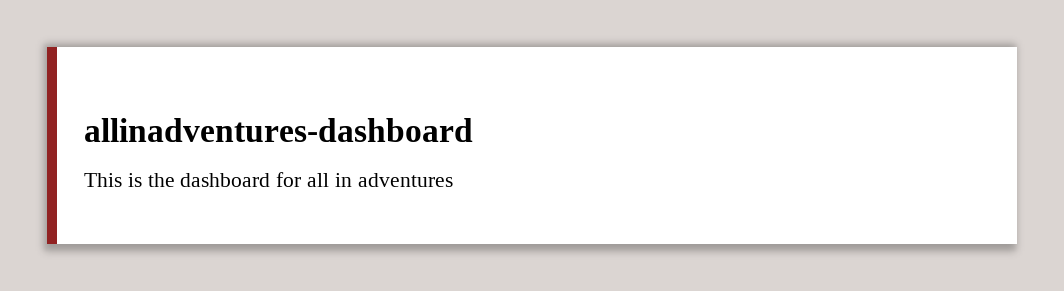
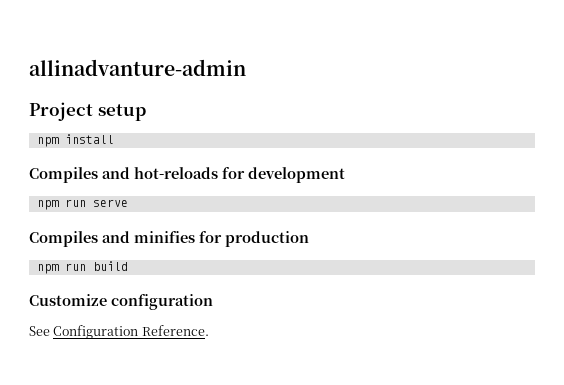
[84,118,473,142] [84,172,453,187] allinadventures-dashboard // This is the dashboard for all in adventures -> [29,59,246,76] [29,102,146,121] [36,134,114,147] [29,167,345,183] [36,199,128,210] [29,231,309,247] [36,261,128,274] [29,294,213,310] [29,325,209,339] allinadvanture-admin // Project setup // npm install // Compiles and hot-reloads for development // npm run serve // Compiles and minifies for production // npm run build // Customize configuration // See Configuration Reference.

